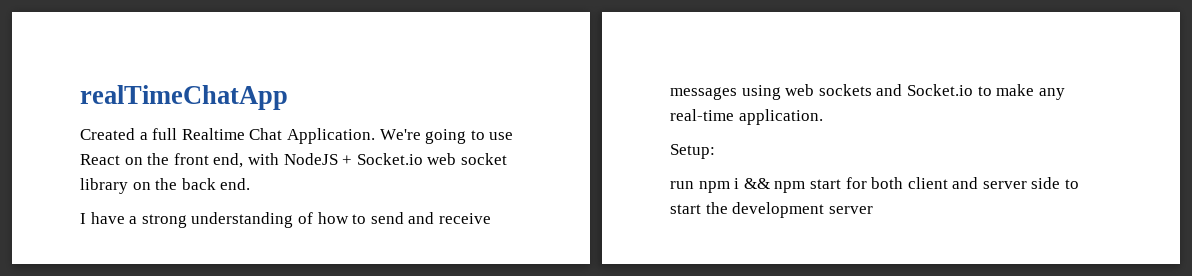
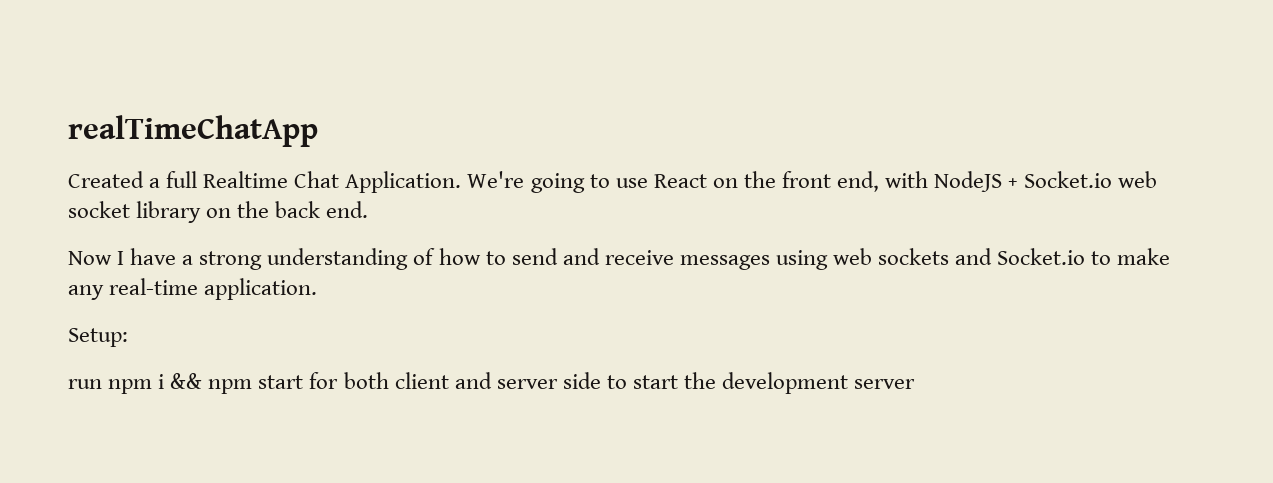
(251, 184) none -> [68,251,112,265] Now

